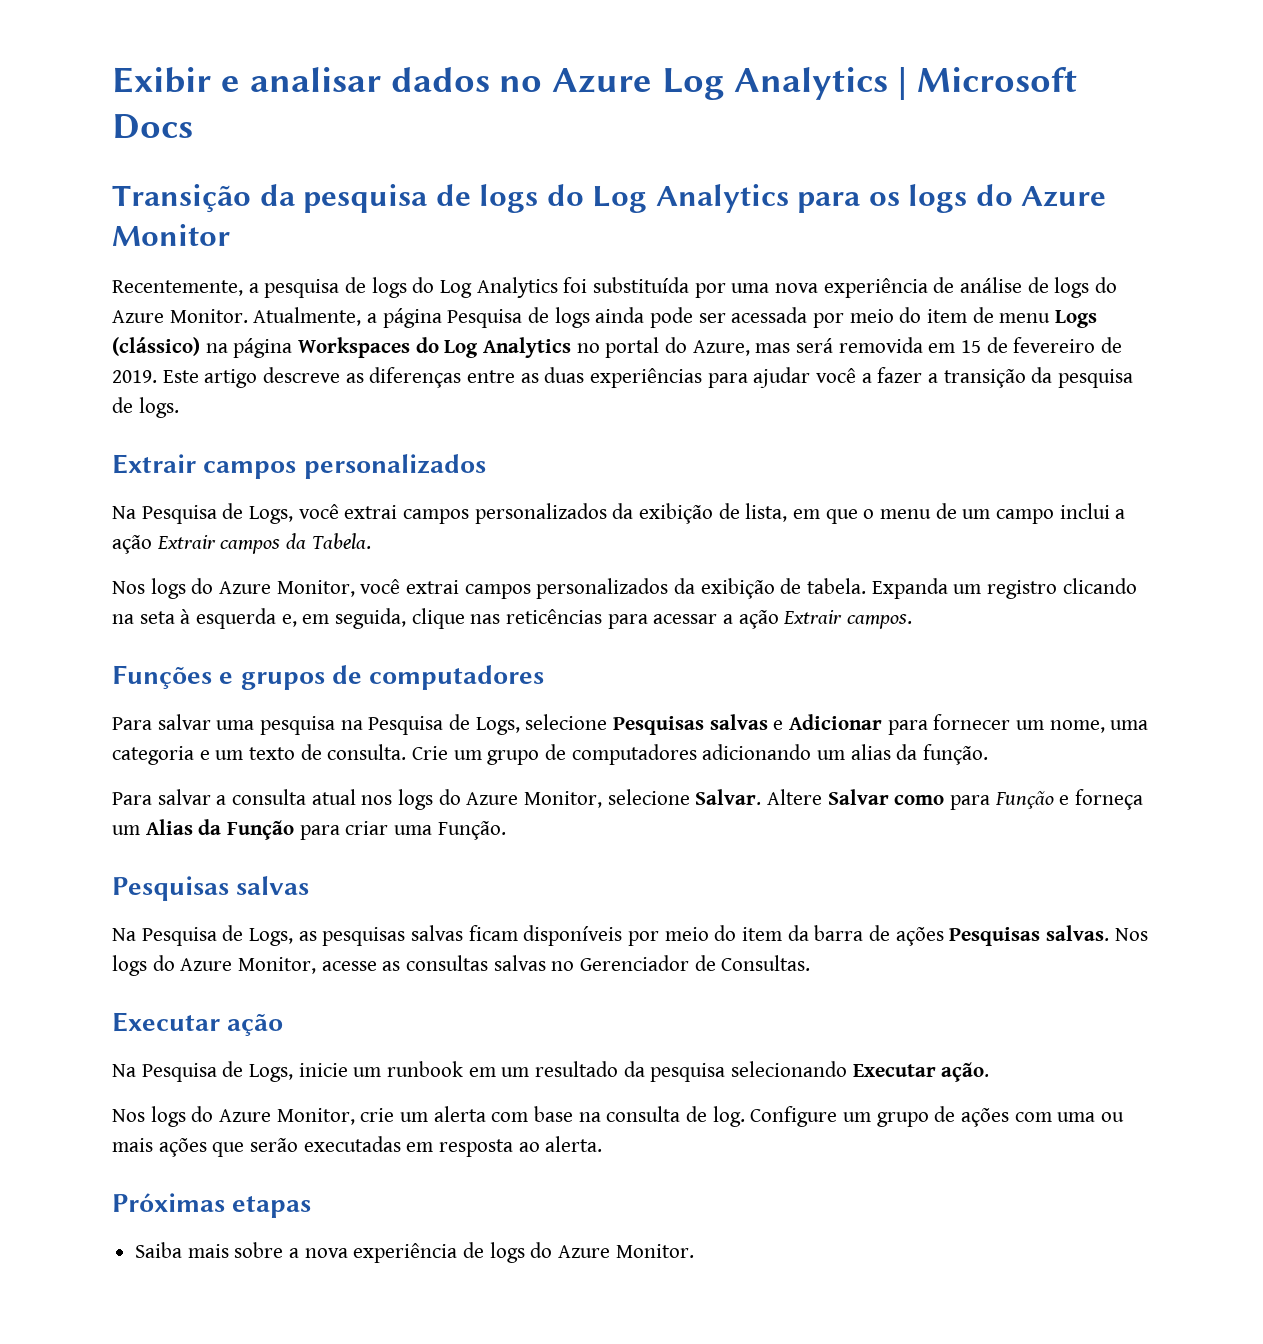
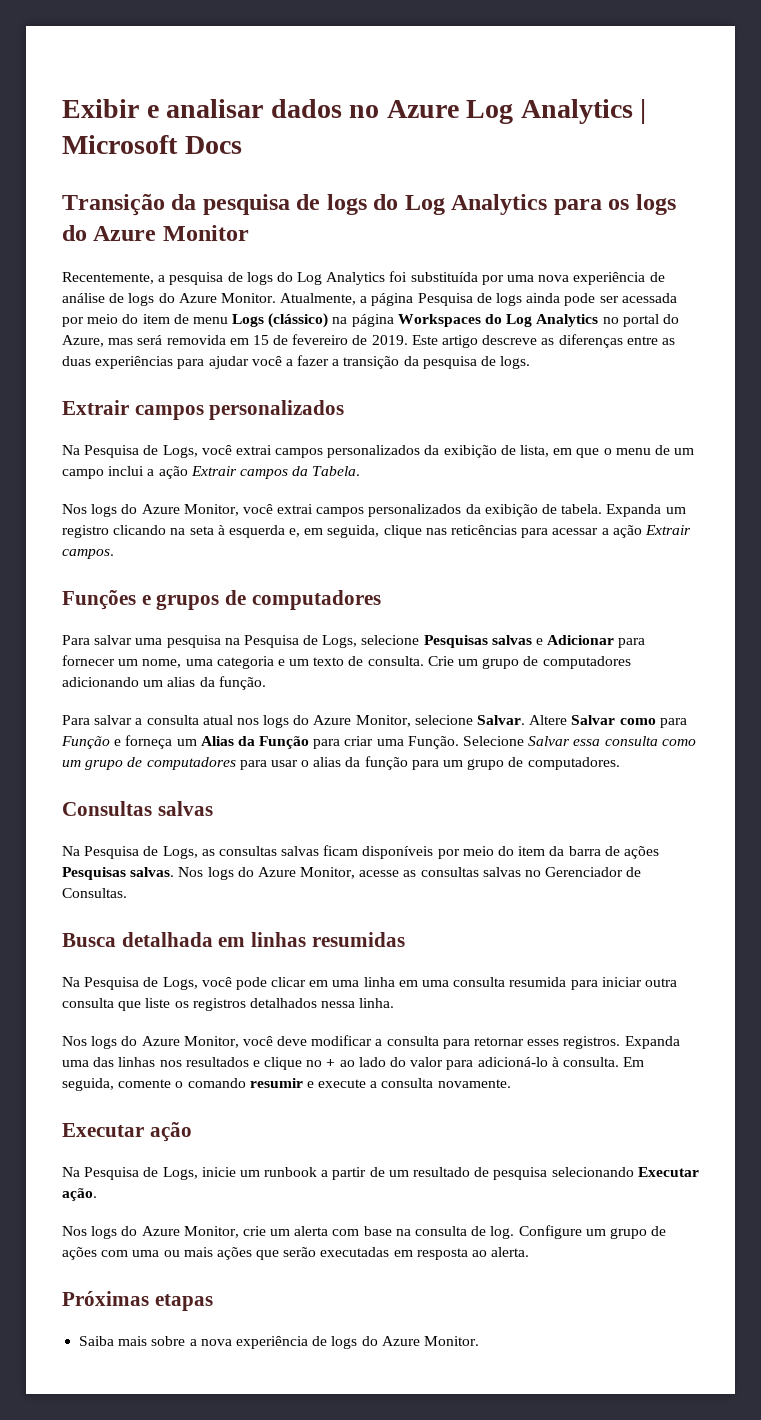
[112,876,229,901] // Pesquisas -> [463,736,696,746] [62,756,620,770] [62,801,152,816] Selecione Salvar essa consulta como um grupo de computadores para usar o alias da função para um grupo de computadores. // Consultas
[322,927,406,946] pesquisas -> [218,846,277,856] consultas
(811, 963) none -> [62,932,405,947] [62,977,677,990] [62,998,395,1011] [62,1035,680,1049] [62,1057,645,1070] [62,1078,511,1091] // Busca detalhada em linhas resumidas // Na Pesquisa de Logs, você pode clicar em uma linha em uma consulta resumida para iniciar outra consulta que liste os registros detalhados nessa linha. // Nos logs do Azure Monitor, você deve modificar a consulta para retornar esses registros. Expanda uma das linhas nos resultados e clique no + ao lado do valor para adicioná-lo à consulta. Em seguida, comente o comando resumir e execute a consulta novamente.
[468,1067,496,1077] em -> [321,1167,385,1180] a partir de
[623,1061,645,1077] da -> [474,1167,490,1177] de

